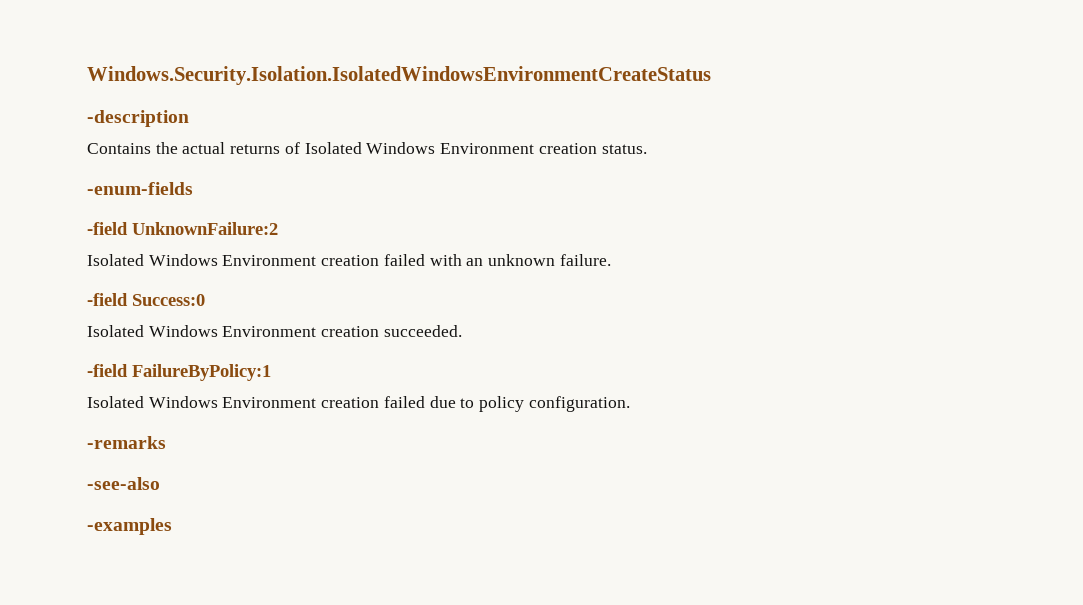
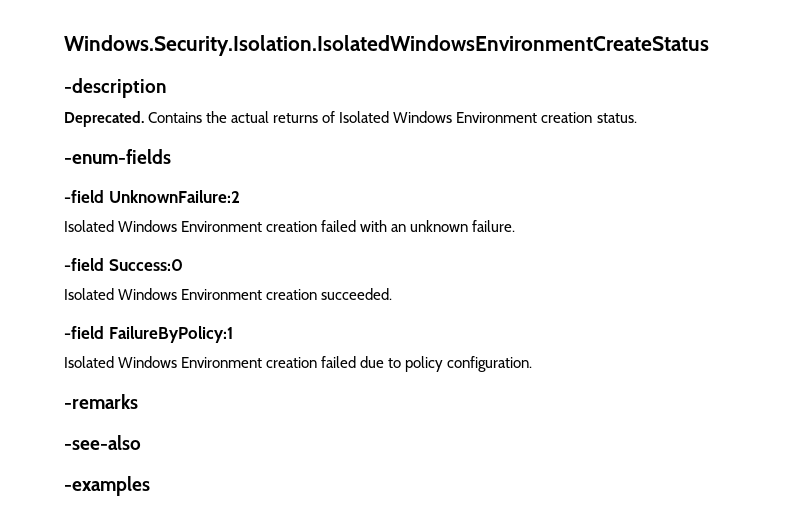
(189, 118) none -> [64,111,144,127] Deprecated.

